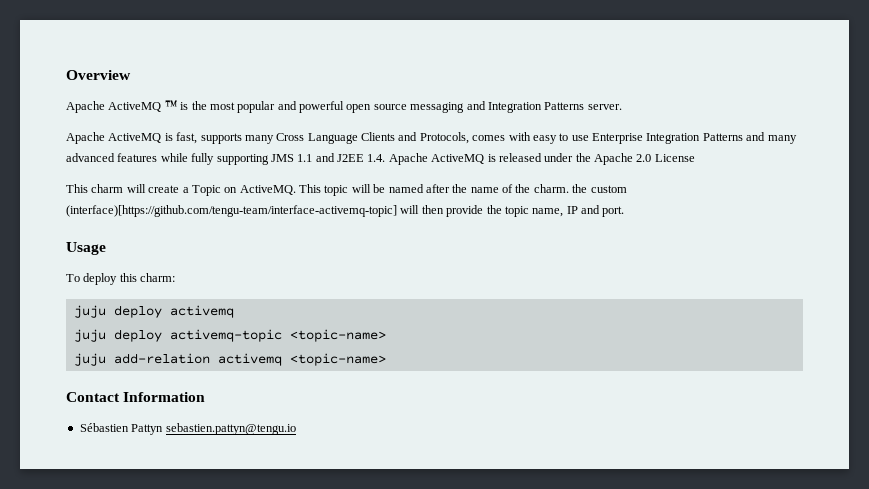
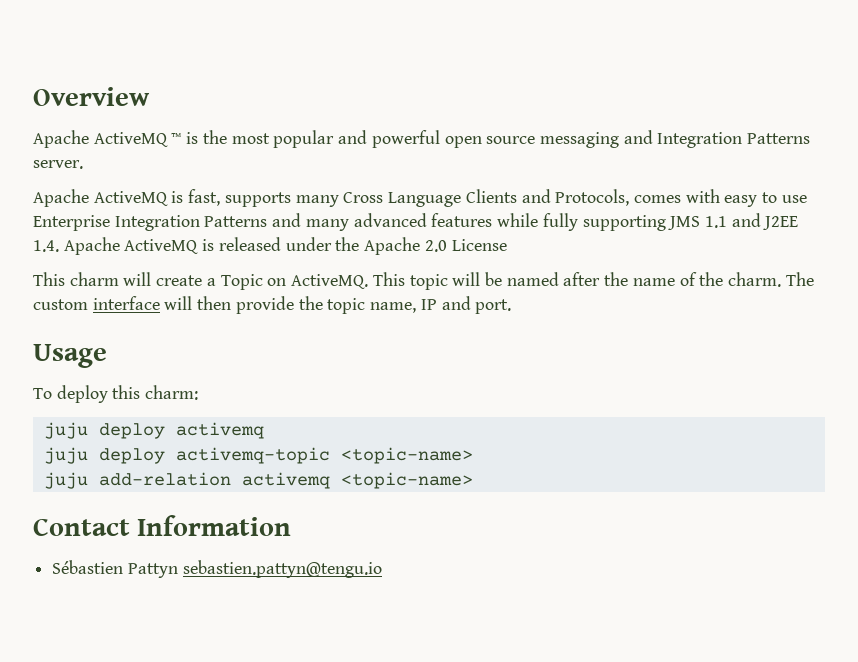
[572,184,627,193] [66,205,397,217] the custom (interface)[https://github.com/tengu-team/interface-activemq-topic] -> [785,272,814,286] [33,296,160,310] The custom interface

